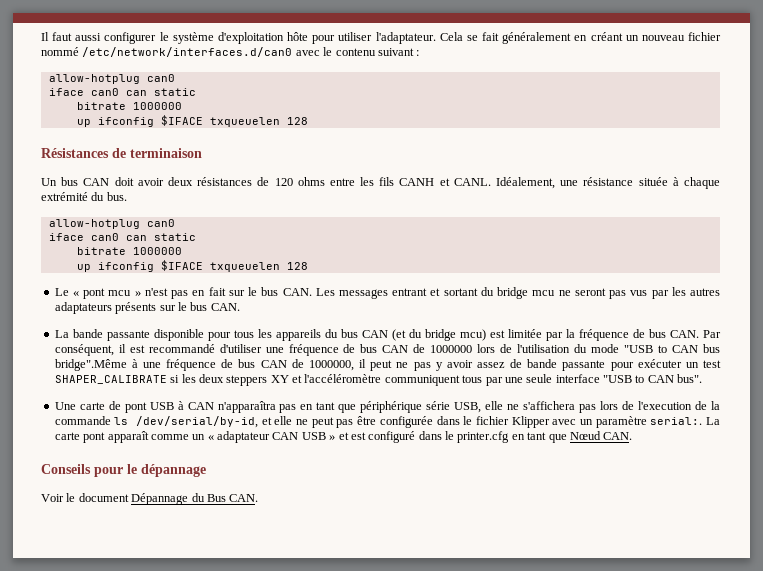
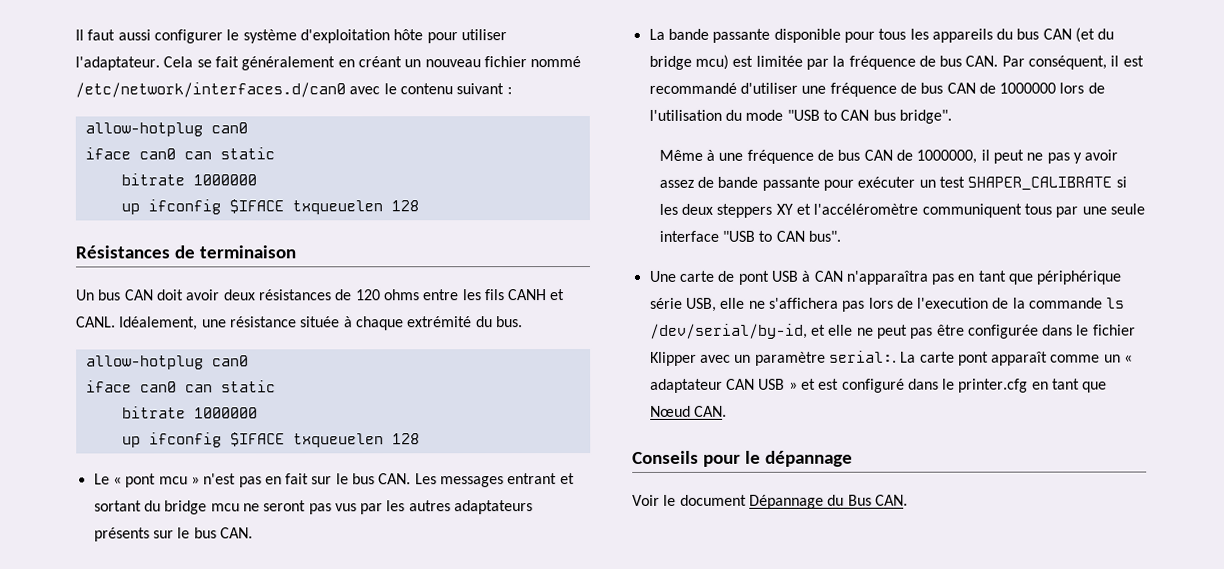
[54,359,127,371] bridge".Même -> [898,109,952,124] [658,149,703,161] bridge". // Même

